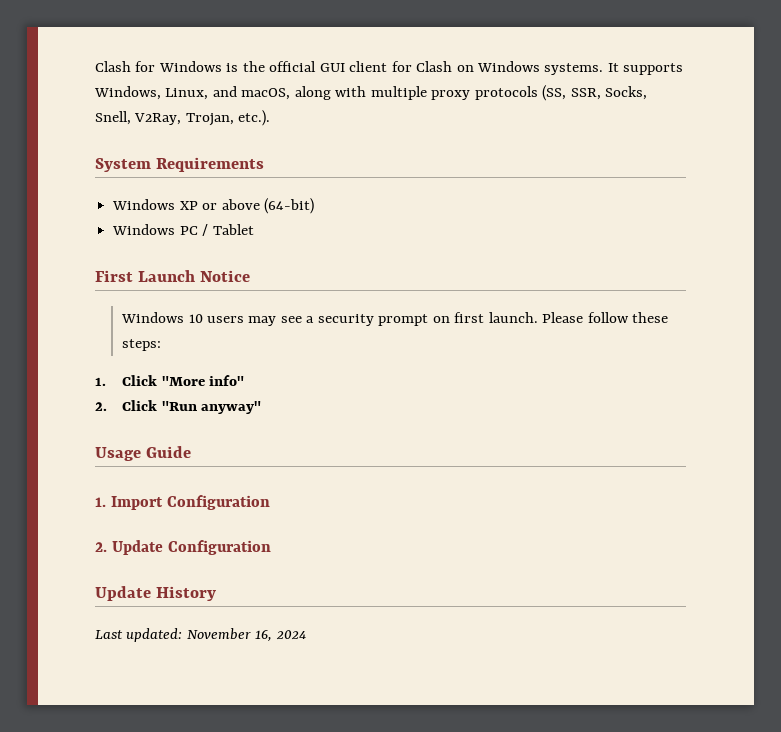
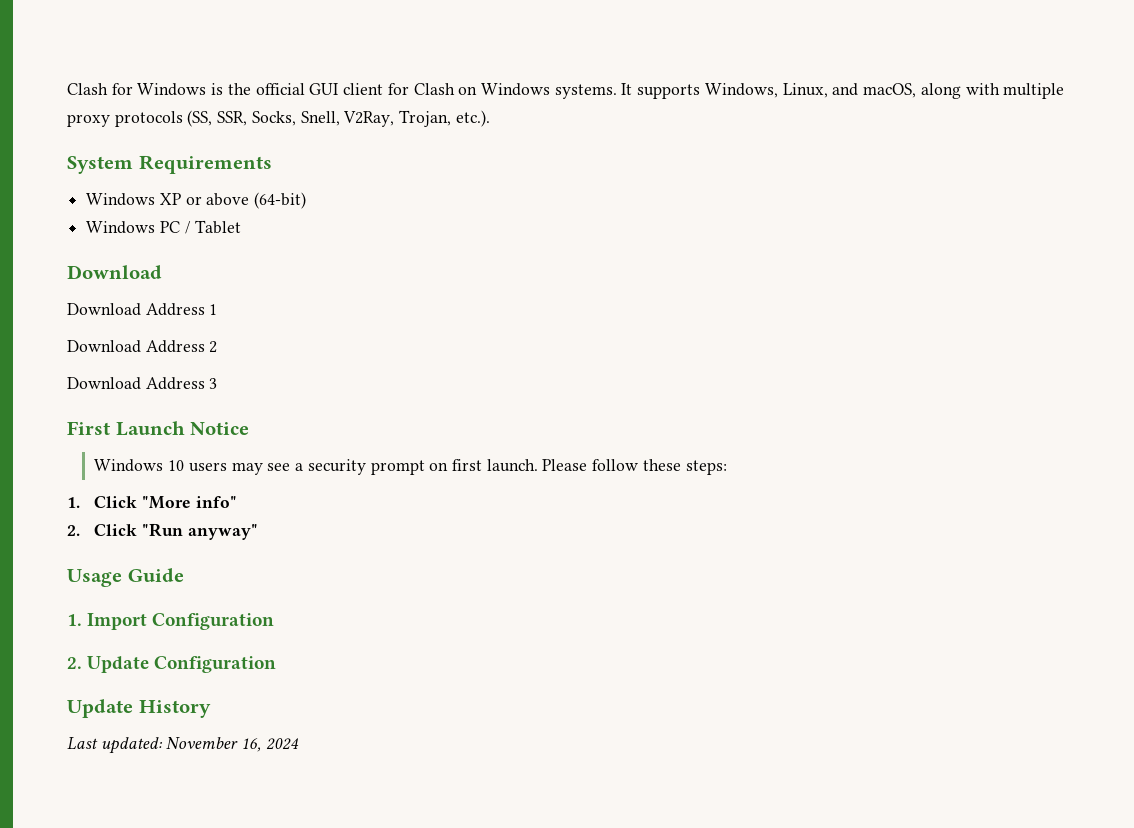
(254, 229) none -> [67,265,162,279] [67,303,218,316] [67,340,218,353] [67,377,218,390] // Download // Download Address 1 // Download Address 2 // Download Address 3

